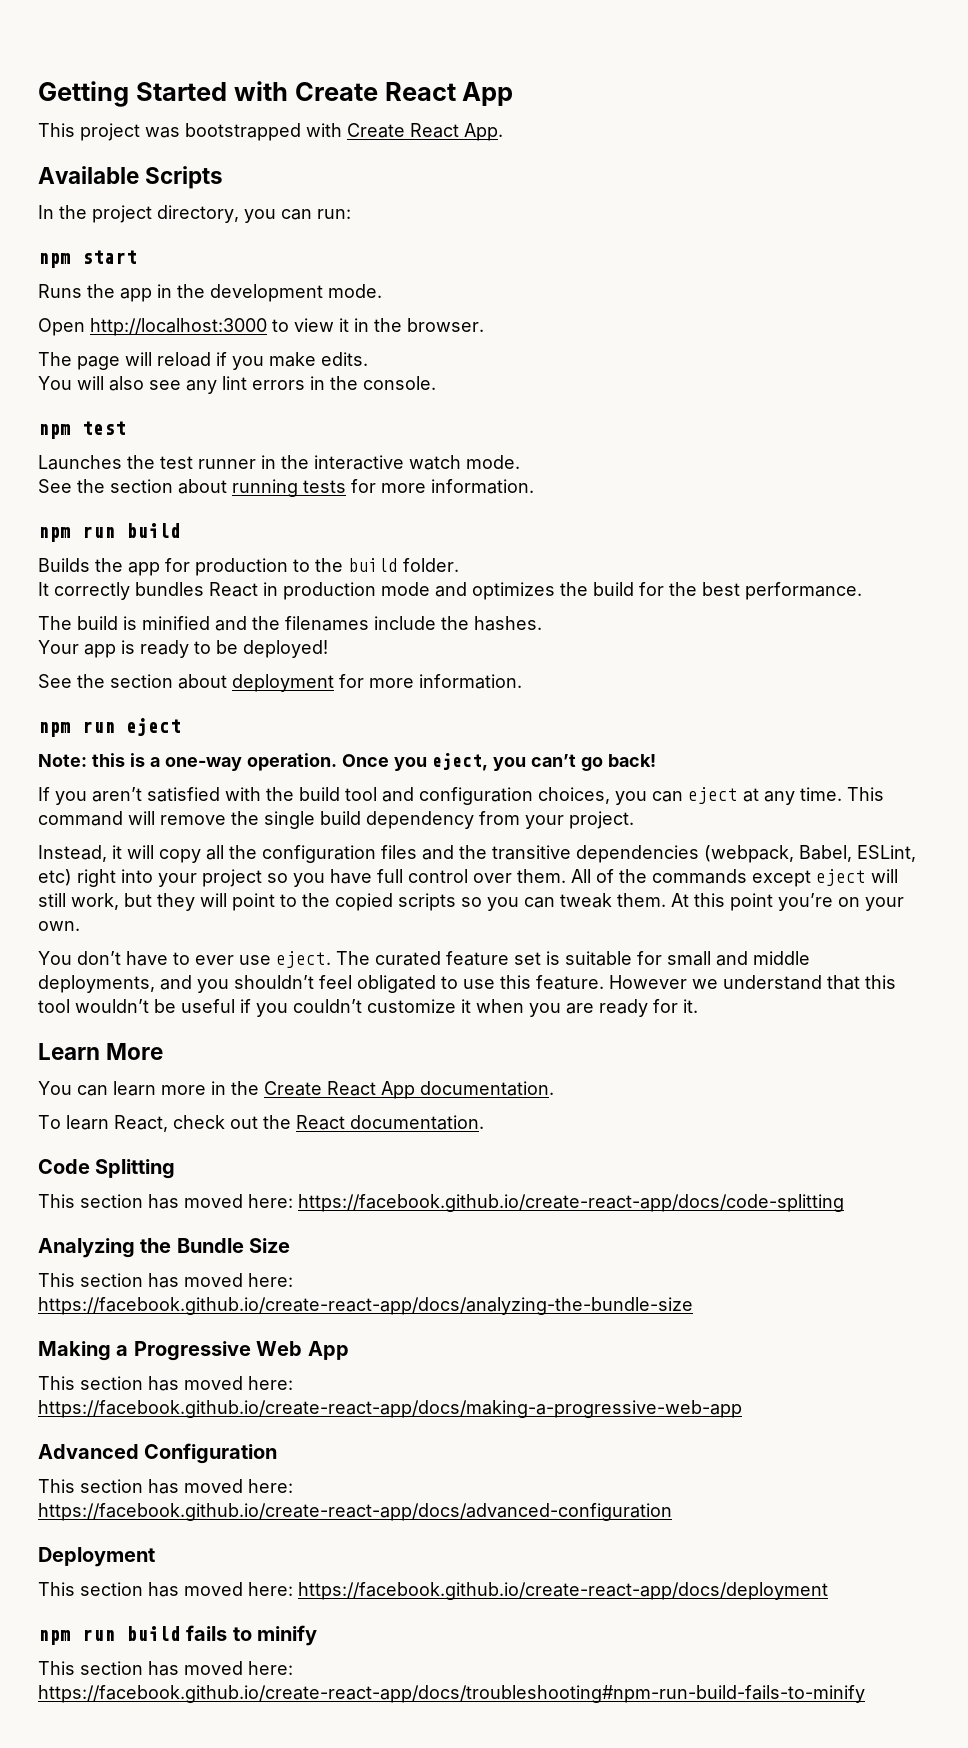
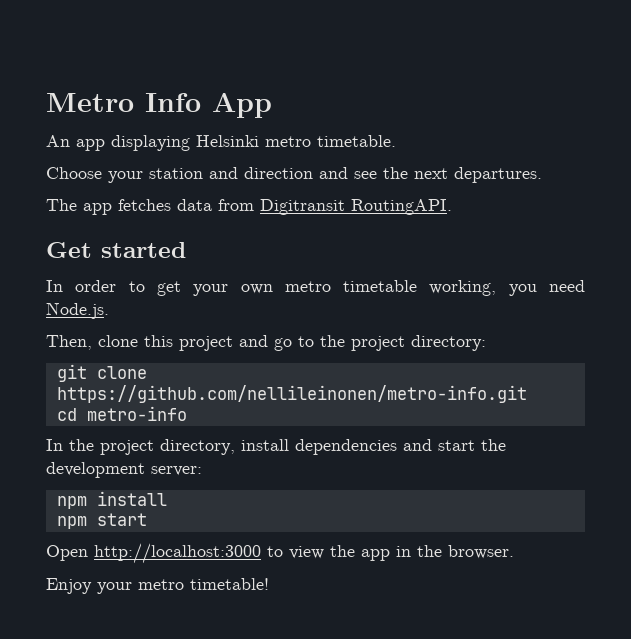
[38,81,514,107] [38,123,503,141] [38,166,224,189] [38,205,351,223] [38,250,137,268] [38,284,382,302] Getting Started with Create React App // This project was bootstrapped with Create React App. // Available Scripts // In the project directory, you can run: // npm start // Runs the app in the development mode. -> [46,93,272,118] [46,135,396,151] [46,167,542,183] [46,199,452,215] [46,242,186,258] [46,280,585,296] [46,302,109,319] [46,335,486,351] [56,364,147,382] [56,385,527,403] [56,406,187,421] [46,439,506,455] [46,462,202,478] [56,491,167,509] [56,513,147,529] Metro Info App // An app displaying Helsinki metro timetable. // Choose your station and direction and see the next departures. // The app fetches data from Digitransit RoutingAPI. // Get started // In order to get your own metro timetable working, you need Node.js. // Then, clone this project and go to the project directory: // git clone https://github.com/nellileinonen/metro-info.git // cd metro-info // In the project directory, install dependencies and start the development server: // npm install // npm start
[339,318,349,332] it -> [330,545,390,561] the app
[38,352,368,370] [38,376,436,394] [38,421,126,439] [38,455,520,470] [38,479,534,497] [38,523,181,542] [38,558,459,576] [38,582,862,600] [38,616,542,631] [38,640,328,658] [38,674,522,692] [38,718,181,737] [38,753,656,771] [38,787,884,805] [38,811,634,829] [38,845,916,863] [38,869,898,887] [38,893,904,911] [38,921,80,931] [38,951,810,968] [38,975,896,993] [38,999,698,1017] [38,1043,164,1060] [38,1081,554,1099] [38,1115,484,1132] [38,1159,176,1179] [38,1194,844,1212] [38,1238,291,1258] [38,1273,293,1288] [38,1297,693,1315] [38,1341,349,1361] [38,1376,293,1391] [38,1400,742,1418] [38,1443,278,1464] [38,1479,293,1494] [38,1503,672,1521] [38,1547,155,1567] [38,1582,828,1600] [38,1625,318,1646] [38,1661,293,1676] [38,1685,865,1703] The page will reload if you make edits. // You will also see any lint errors in the console. // npm test // Launches the test runner in the interactive watch mode. // See the section about running tests for more information. // npm run build // Builds the app for production to the build folder. // It correctly bundles React in production mode and optimizes the build for the best performance. // The build is minified and the filenames include the hashes. // Your app is ready to be deployed! // See the section about deployment for more information. // npm run eject // Note: this is a one-way operation. Once you eject, you can’t go back! // If you aren’t satisfied with the build tool and configuration choices, you can eject at any time. This command will remove the single build dependency from your project. // Instead, it will copy all the configuration files and the transitive dependencies (webpack, Babel, ESLint, etc) right into your project so you have full control over them. All of the commands except eject will still work, but they will point to the copied scripts so you can tweak them. At this point you’re on your own. // You don’t have to ever use eject. The curated feature set is suitable for small and middle deployments, and you shouldn’t feel obligated to use this feature. However we understand that this tool wouldn’t be useful if you couldn’t customize it when you are ready for it. // Learn More // You can learn more in the Create React App documentation. // To learn React, check out the React documentation. // Code Splitting // This section has moved here: https://facebook.github.io/create-react-app/docs/code-splitting // Analyzing the Bundle Size // This section has moved here: https://facebook.github.io/create-react-app/docs/analyzing-the-bundle-size // Making a Progressive Web App // This section has moved here: https://facebook.github.io/create-react-app/docs/making-a-progressive-web-app // Advanced Configuration // This section has moved here: https://facebook.github.io/create-react-app/docs/advanced-configuration // Deployment // This section has moved here: https://facebook.github.io/create-react-app/docs/deployment // npm run build fails to minify // This section has moved here: https://facebook.github.io/create-react-app/docs/troubleshooting#npm-run-build-fails-to-minify -> [46,578,269,594] Enjoy your metro timetable!

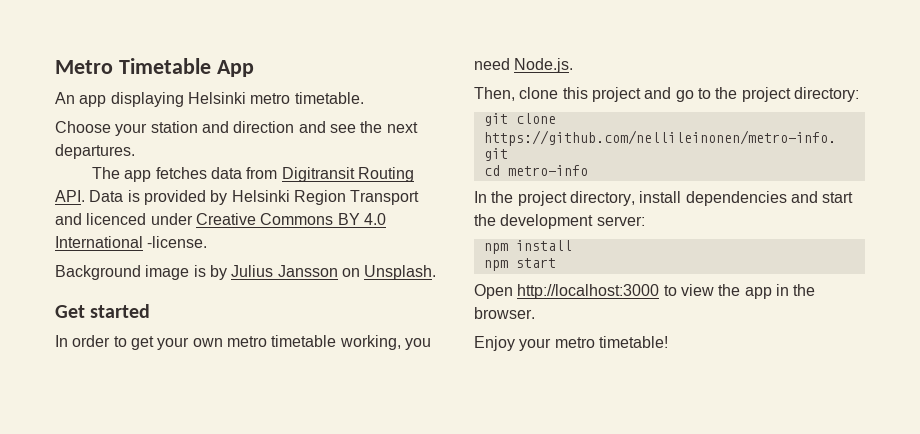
[145,93,201,112] Info -> [118,58,211,74] Timetable
[351,199,452,215] RoutingAPI. -> [357,167,414,182] [55,190,420,205] [55,213,386,225] [55,236,208,248] [55,265,437,280] Routing API. Data is provided by Helsinki Region Transport and licenced under Creative Commons BY 4.0 International -license. // Background image is by Julius Jansson on Unsplash.

